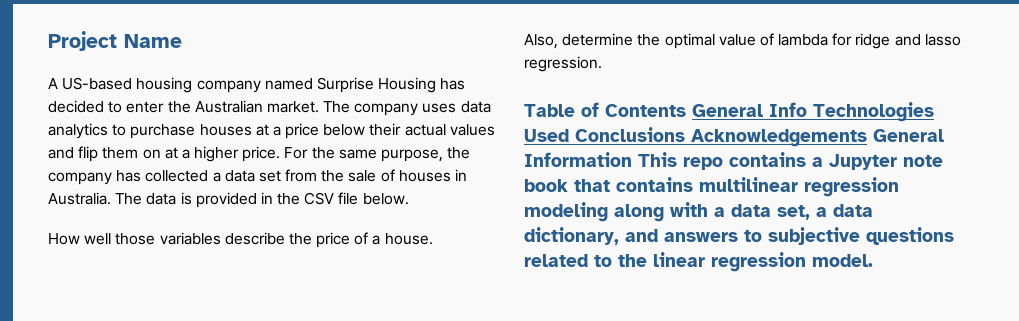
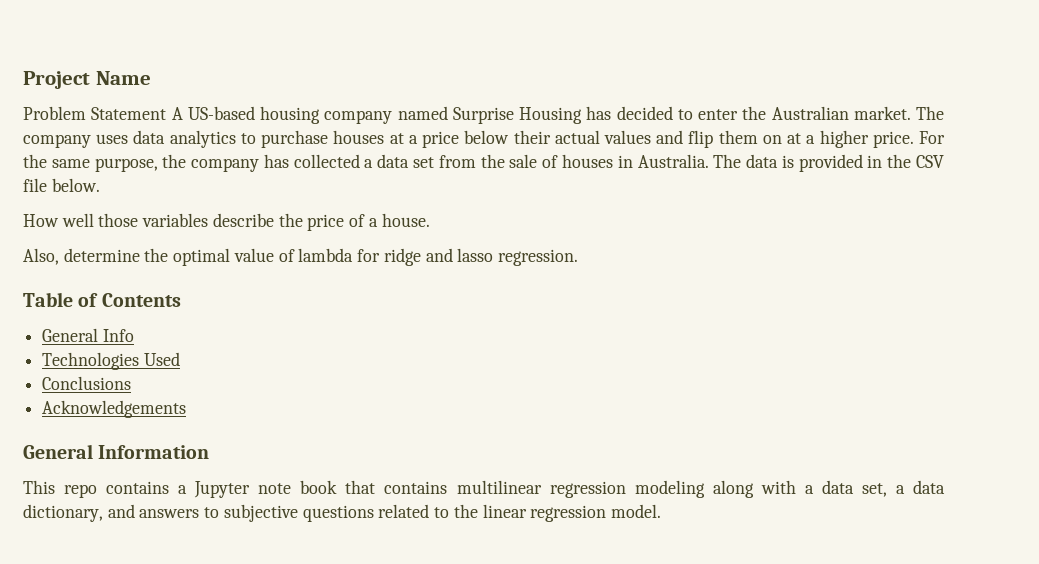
(182, 41) none -> [23,106,167,120] Problem Statement
(686, 110) none -> (181, 300) //
(807, 109) none -> (134, 335) //
(569, 135) none -> (180, 359) //
(685, 134) none -> (132, 383) //
(867, 138) none -> (187, 409) //
(632, 159) none -> (210, 452) //

